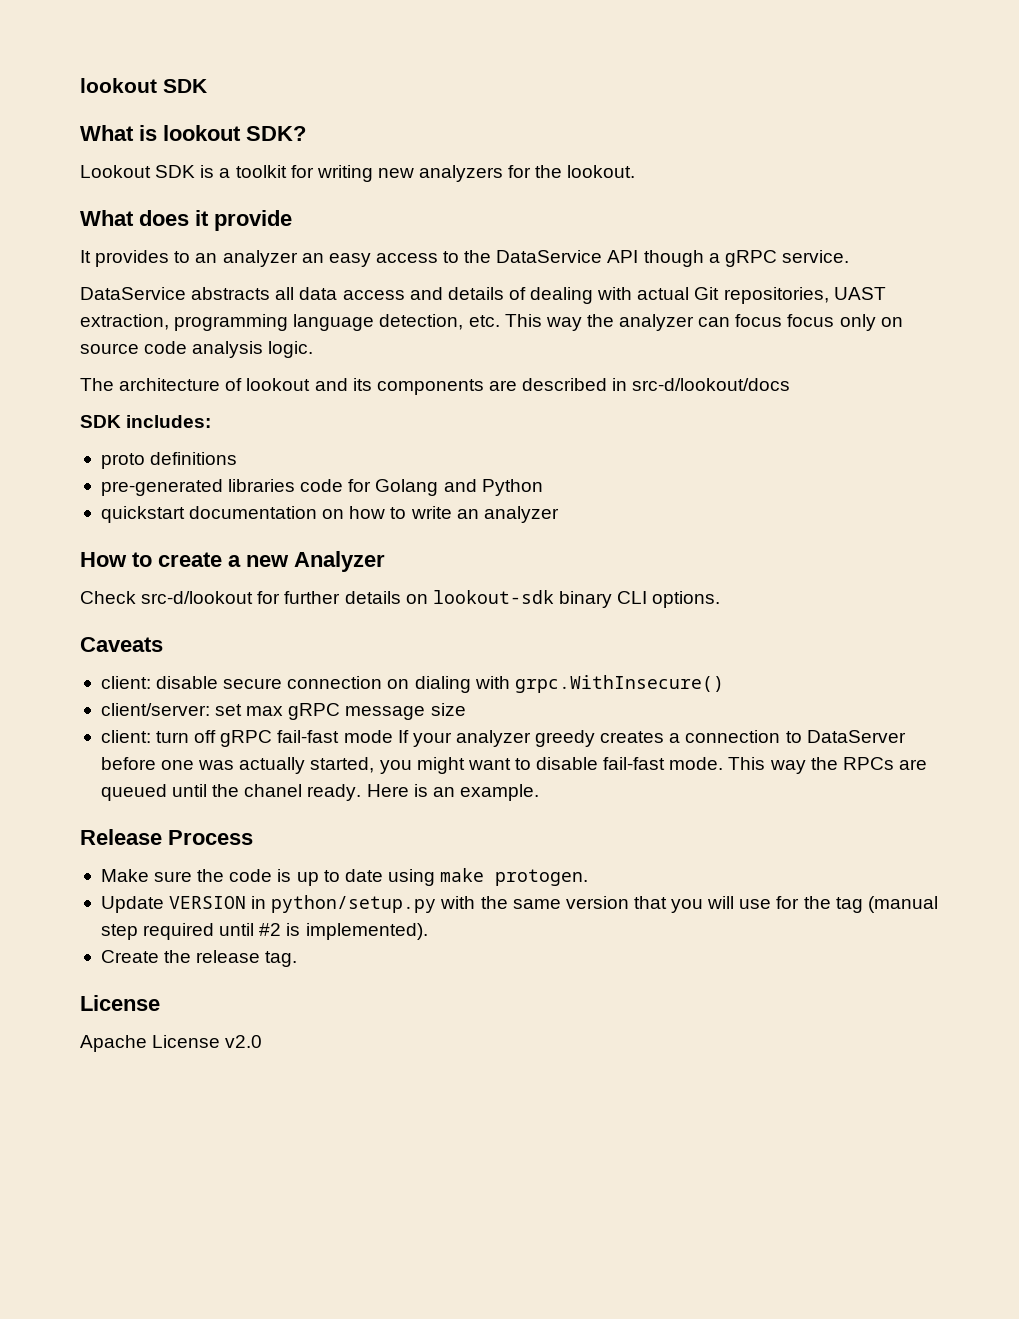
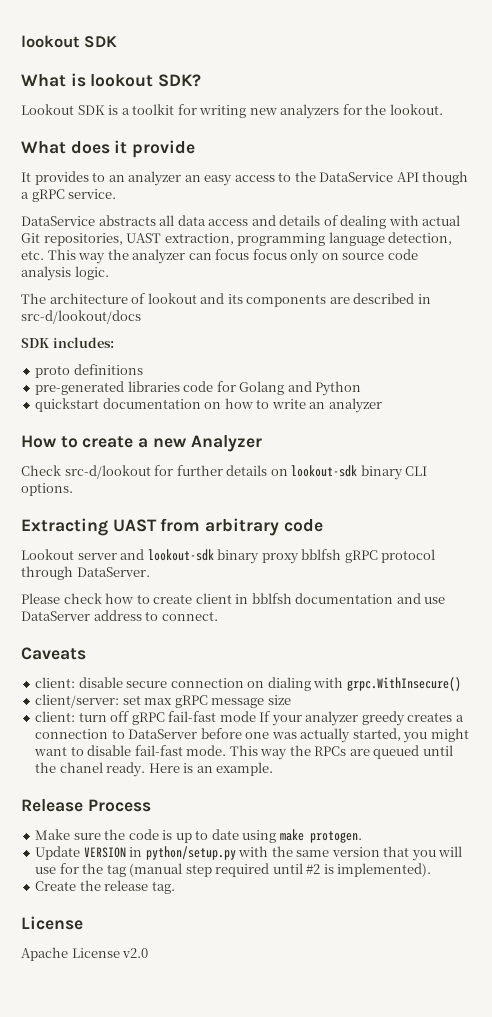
(721, 599) none -> [21,518,323,536] [21,549,436,564] [21,566,150,580] [21,593,446,604] [21,610,218,621] // Extracting UAST from arbitrary code // Lookout server and lookout-sdk binary proxy bblfsh gRPC protocol through DataServer. // Please check how to create client in bblfsh documentation and use DataServer address to connect.

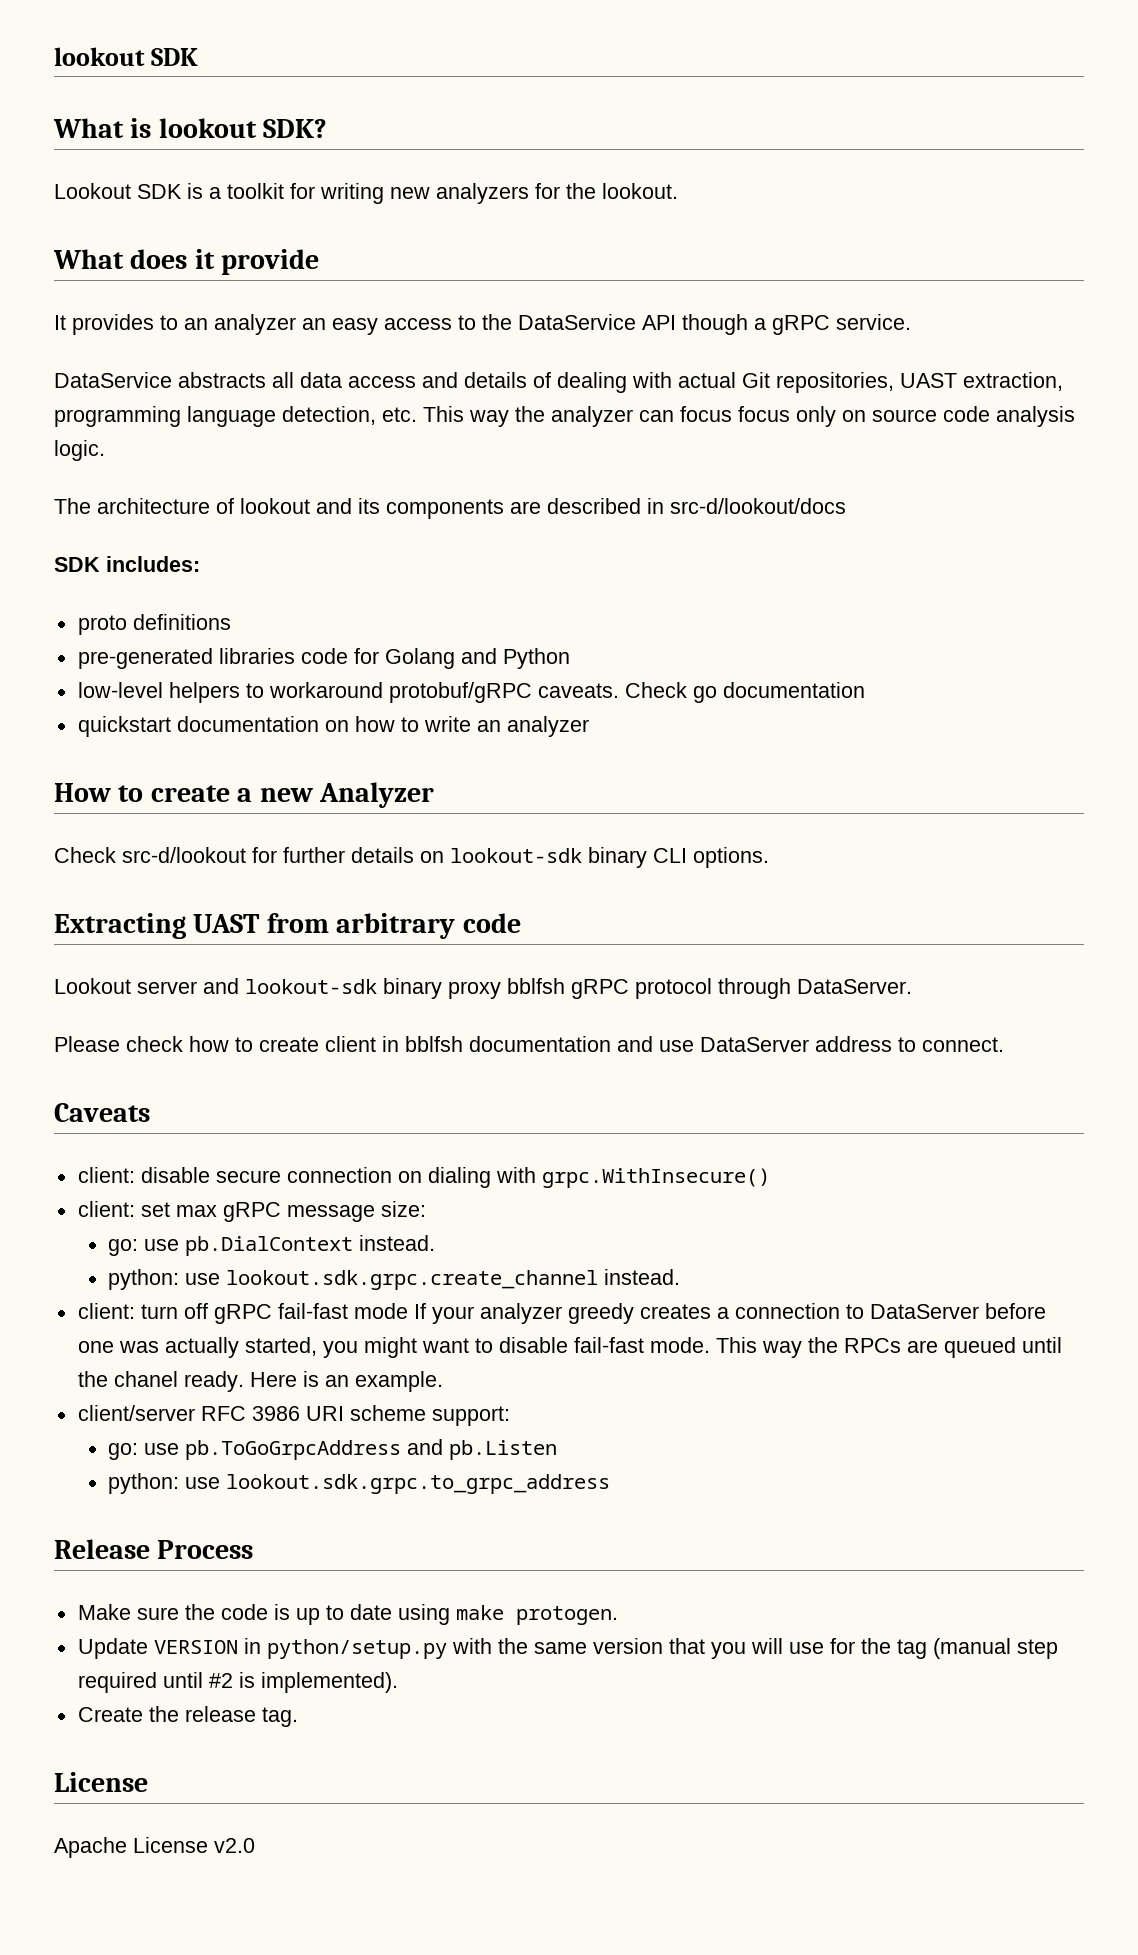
(362, 388) none -> [77,682,865,703] // low-level helpers to workaround protobuf/gRPC caveats. Check go documentation
[35,694,120,708] client/server: -> [77,1201,135,1217] client:
[267,695,291,705] size -> [380,1201,426,1217] [107,1235,435,1256] [107,1269,680,1290] size: // go: use pb.DialContext instead. // python: use lookout.sdk.grpc.create_channel instead.
(274, 769) none -> [77,1405,510,1426] [107,1439,557,1460] [107,1473,610,1494] // client/server RFC 3986 URI scheme support: // go: use pb.ToGoGrpcAddress and pb.Listen // python: use lookout.sdk.grpc.to_grpc_address

